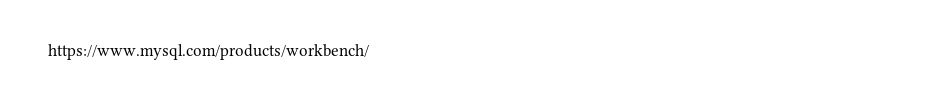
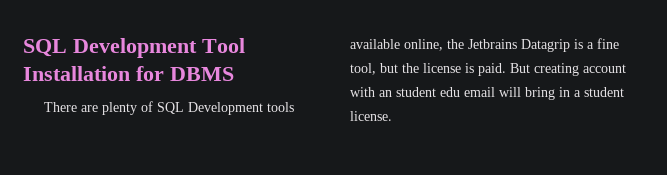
[48,44,369,60] https://www.mysql.com/products/workbench/ -> [23,38,245,58] [23,66,234,81] [43,101,294,115] [350,38,619,52] [350,63,626,76] [350,87,624,100] [350,111,392,121] SQL Development Tool Installation for DBMS // There are plenty of SQL Development tools available online, the Jetbrains Datagrip is a fine tool, but the license is paid. But creating account with an student edu email will bring in a student license.

